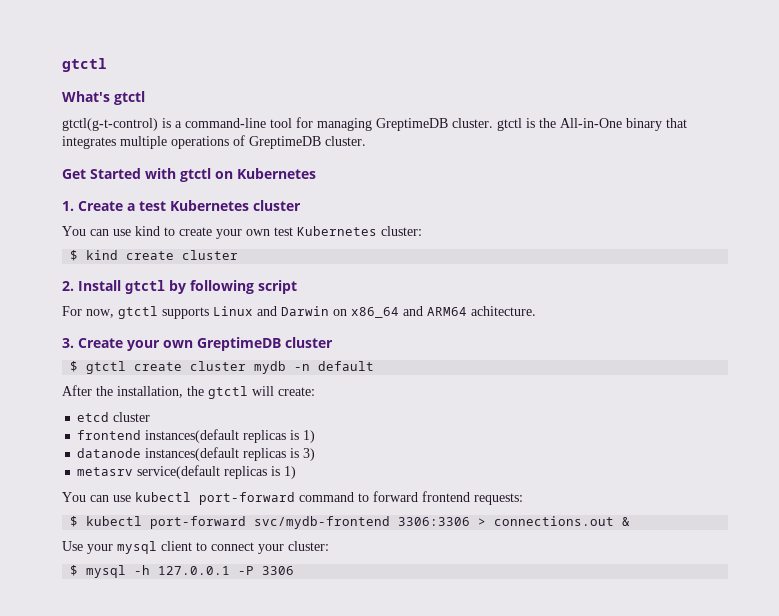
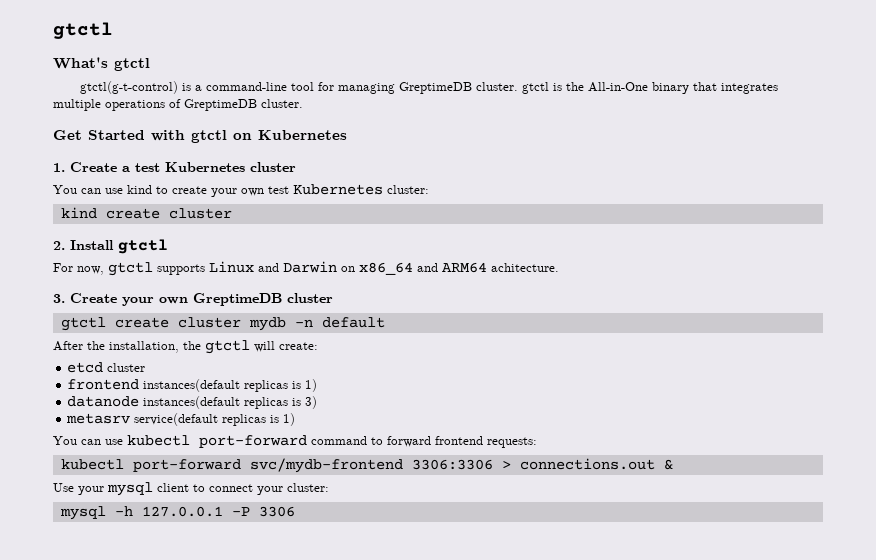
[70,250,79,261] $ -> (429, 189) none
[169,280,297,294] by following script -> (168, 246) none
[70,361,79,372] $ -> (333, 298) none
[70,516,79,527] $ -> (537, 442) none
[70,565,79,576] $ -> (329, 487) none

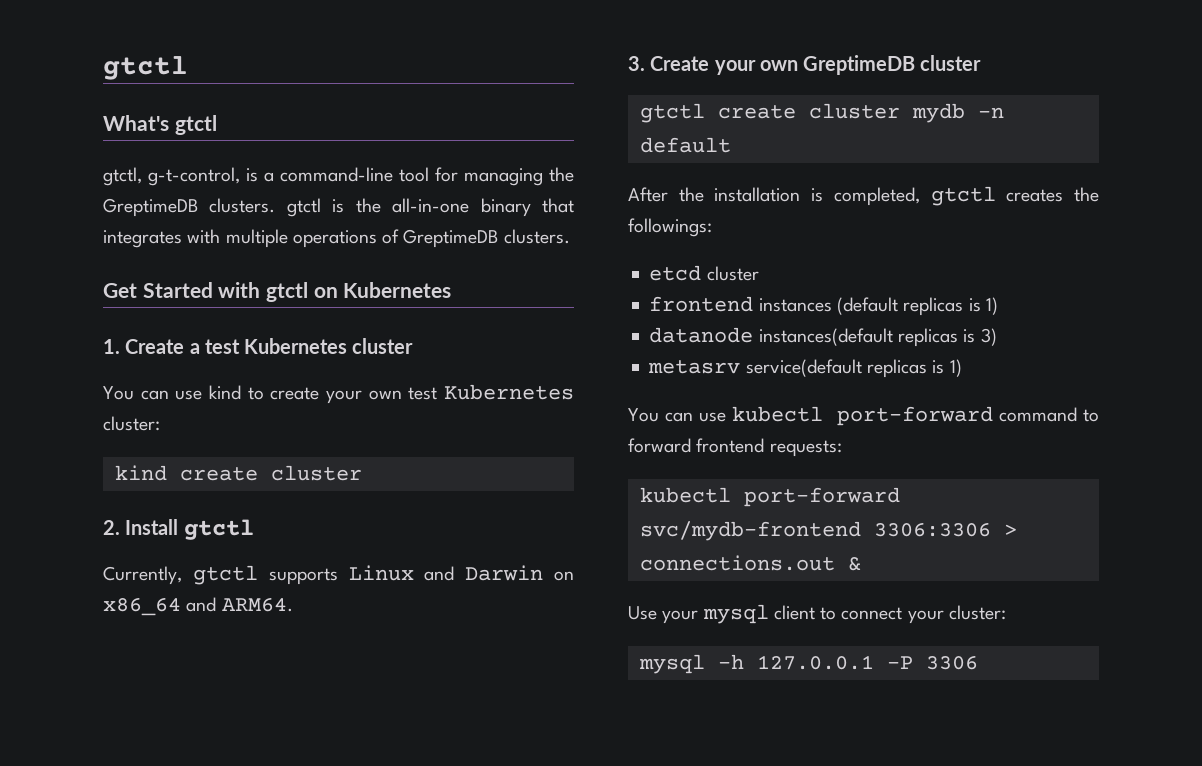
[79,81,178,94] gtctl(g-t-control) -> [103,167,240,186] gtctl, g-t-control,
[398,82,518,94] GreptimeDB cluster. -> [549,167,574,182] [103,198,276,217] the GreptimeDB clusters.
[587,82,648,92] All-in-One -> [392,198,470,213] all-in-one
(778, 88) none -> [187,229,221,244] with
[261,99,303,108] cluster. -> [503,229,570,244] clusters.
[53,263,104,275] For now, -> [103,566,182,585] Currently,
[442,262,559,273] ARM64 achitecture. -> [221,598,293,612] ARM64.
[109,340,318,354] installation, the gtctl will create: -> [714,186,1099,206] [628,218,712,237] installation is completed, gtctl creates the followings:
[143,379,241,392] instances(default -> [758,297,898,315] instances (default

